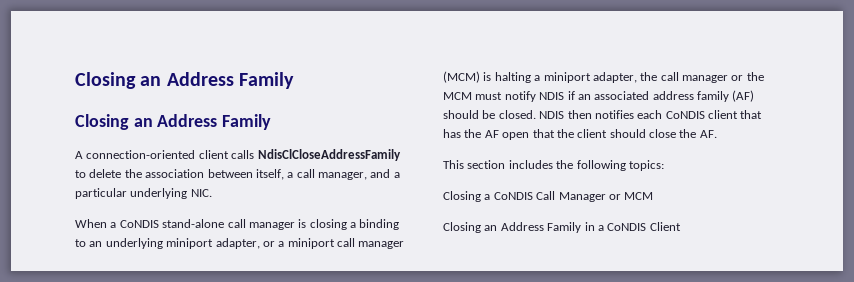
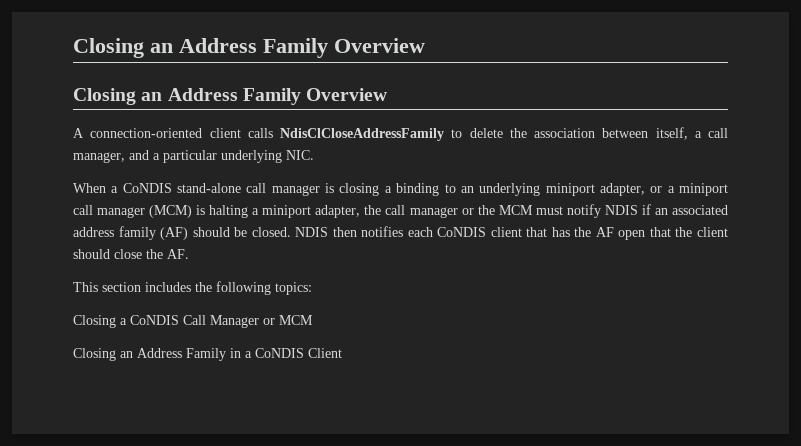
[75,72,294,89] [75,114,272,130] Closing an Address Family // Closing an Address Family -> [73,38,425,58] [73,88,388,105] Closing an Address Family Overview // Closing an Address Family Overview

